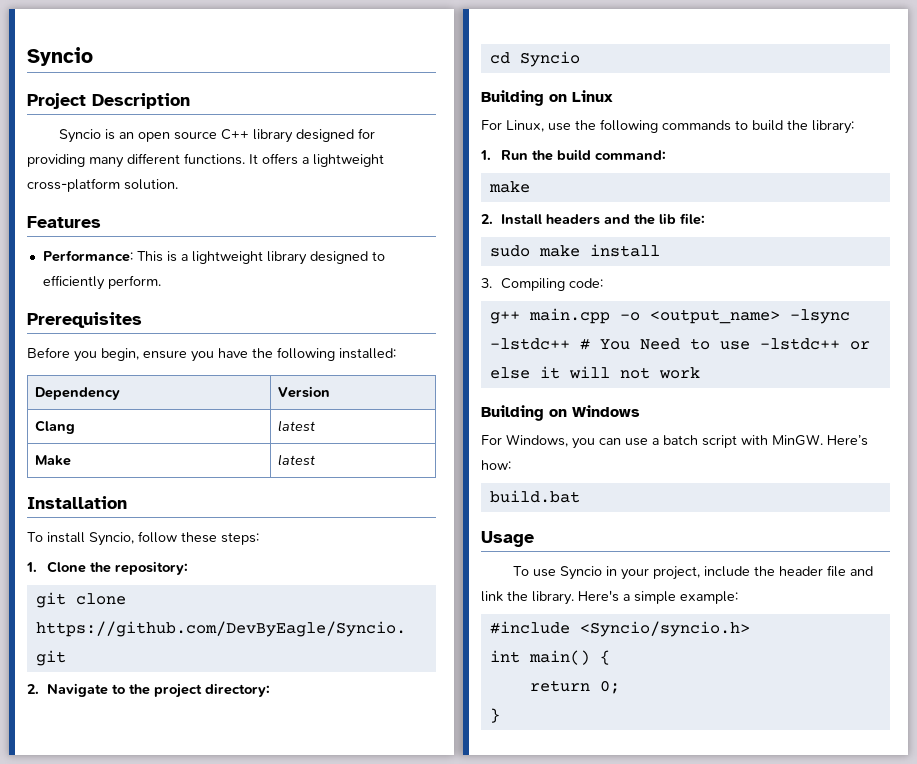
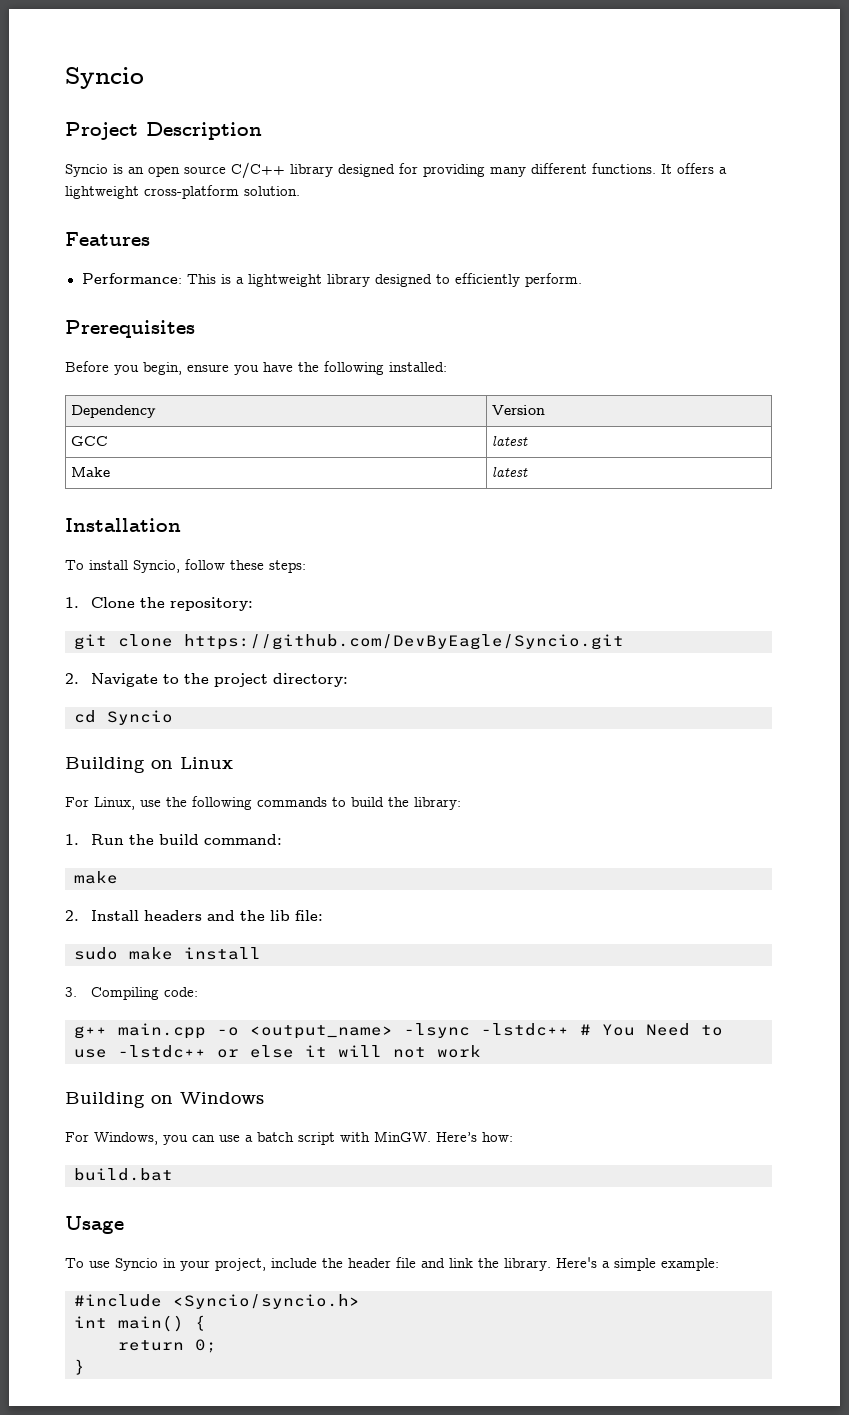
[221,129,250,140] C++ -> [231,162,285,179] C/C++
[34,420,75,434] Clang -> [71,436,109,446] GCC

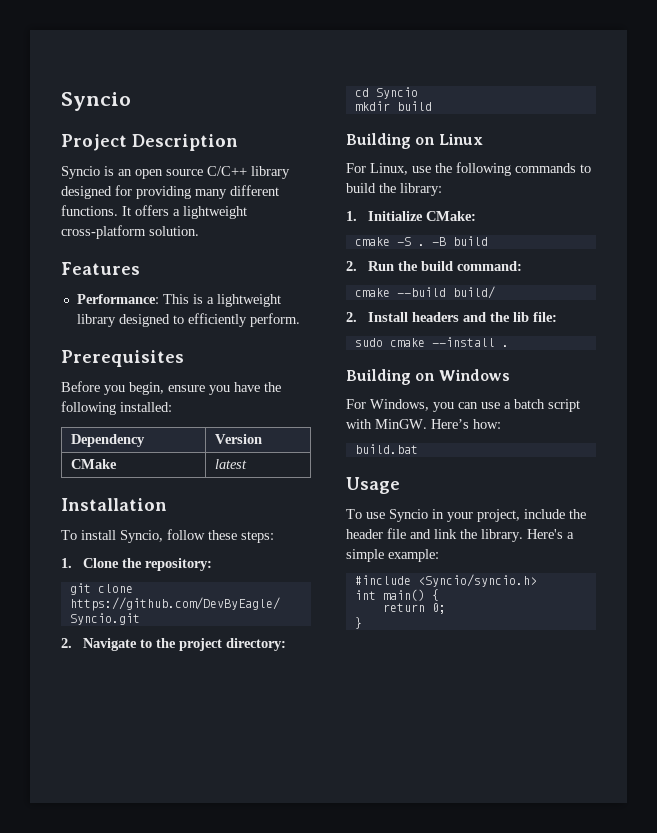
[71,436,109,446] [492,436,529,446] [71,467,111,477] GCC | latest // Make -> [70,459,117,469] CMake
(173, 717) none -> [354,101,432,111] // mkdir build
(79, 839) none -> [368,211,477,221] [354,236,488,246] [346,261,357,271] Initialize CMake: // cmake -S . -B build // 2.
[74,871,118,884] make -> [354,286,495,299] cmake --build build/
[129,947,261,960] [65,987,198,1000] [74,1023,723,1039] [74,1045,481,1058] make install // 3. Compiling code: // g++ main.cpp -o <output_name> -lsync -lstdc++ # You Need to use -lstdc++ or else it will not work -> [389,337,509,347] cmake --install .

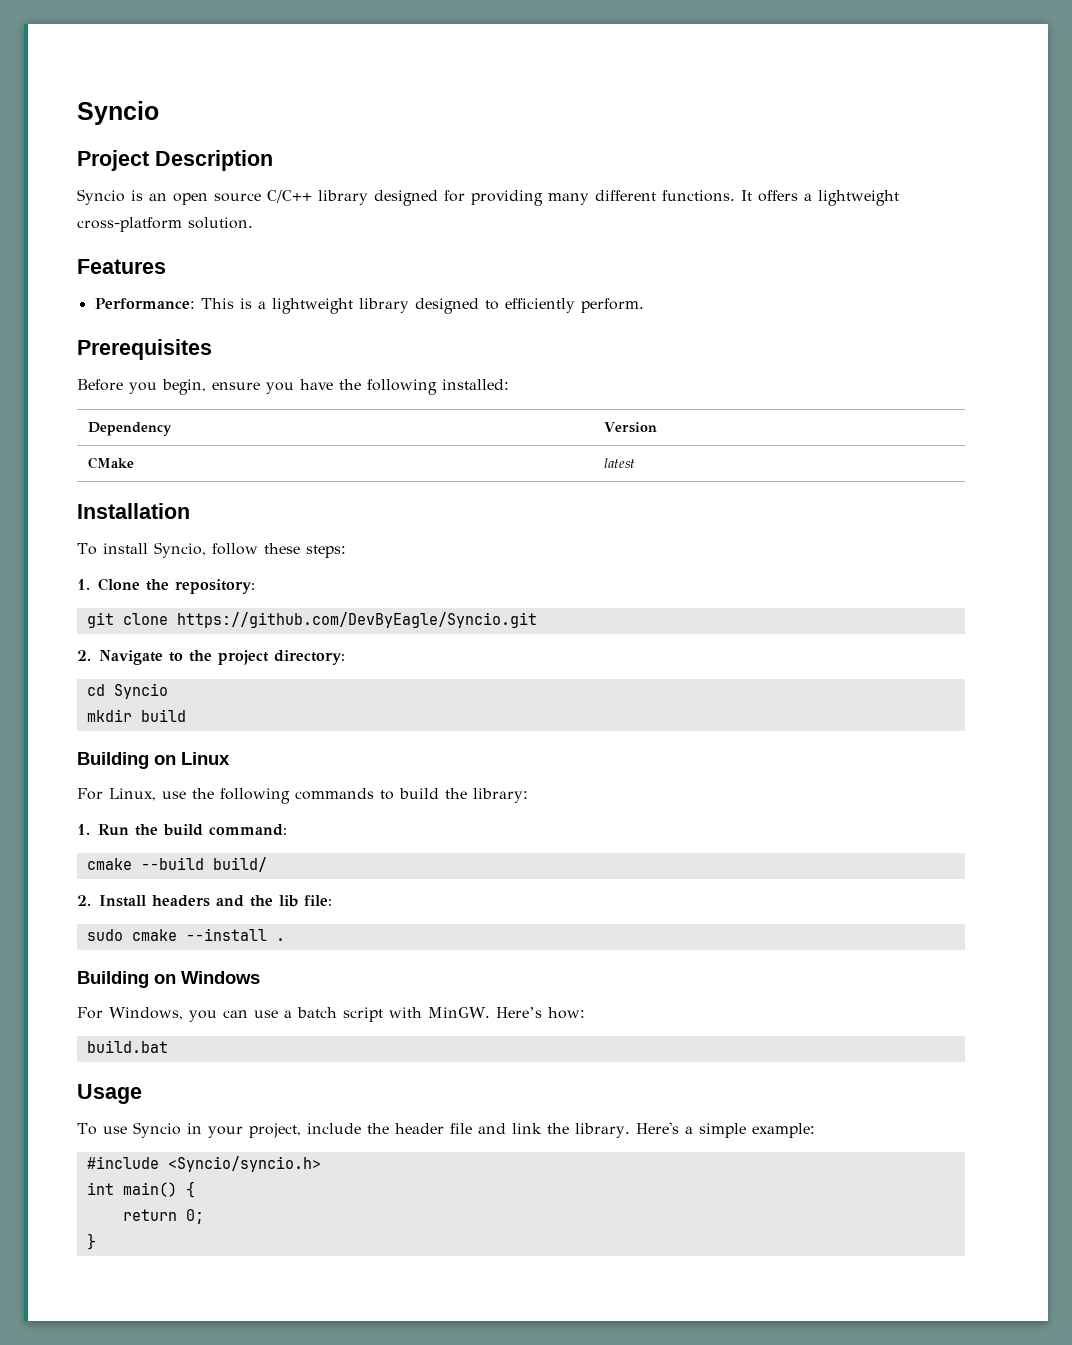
[368,211,477,221] [354,236,488,246] [346,261,357,271] Initialize CMake: // cmake -S . -B build // 2. -> (90, 829) none

